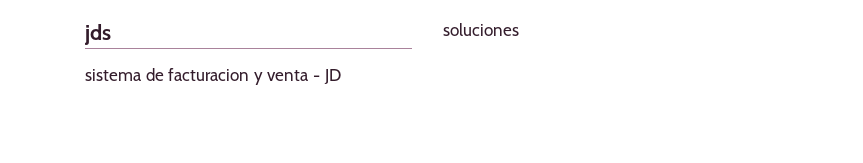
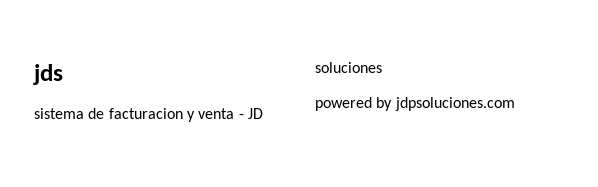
(519, 29) none -> [315,97,515,111] // powered by jdpsoluciones.com

